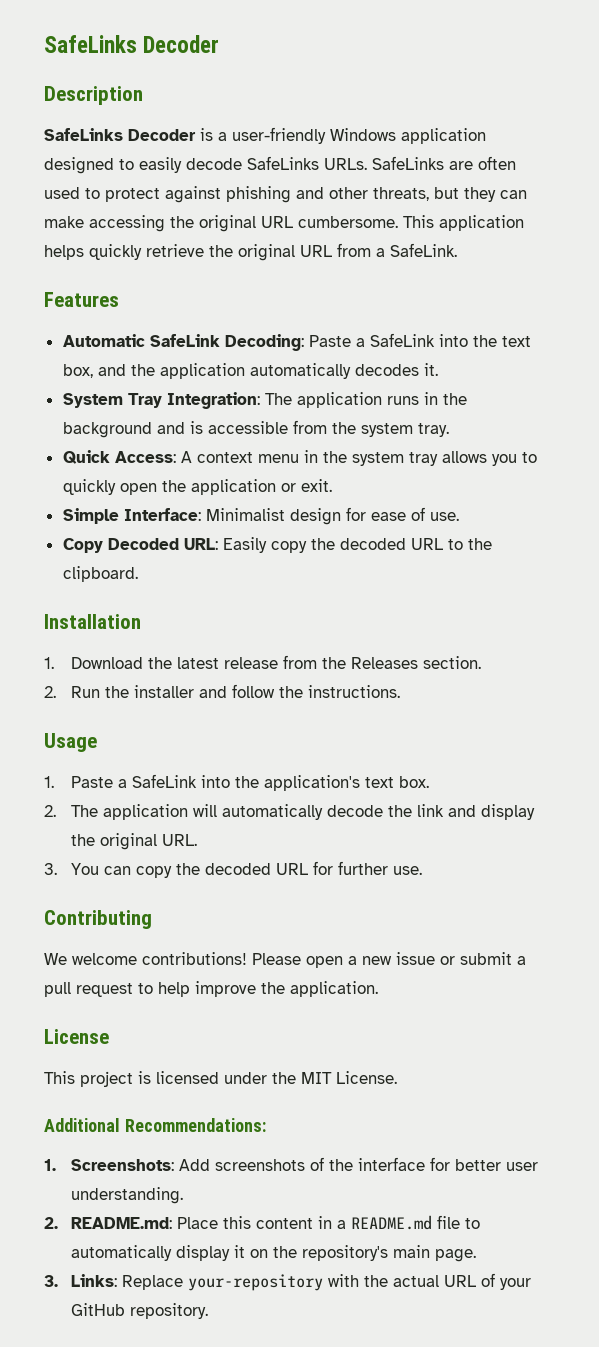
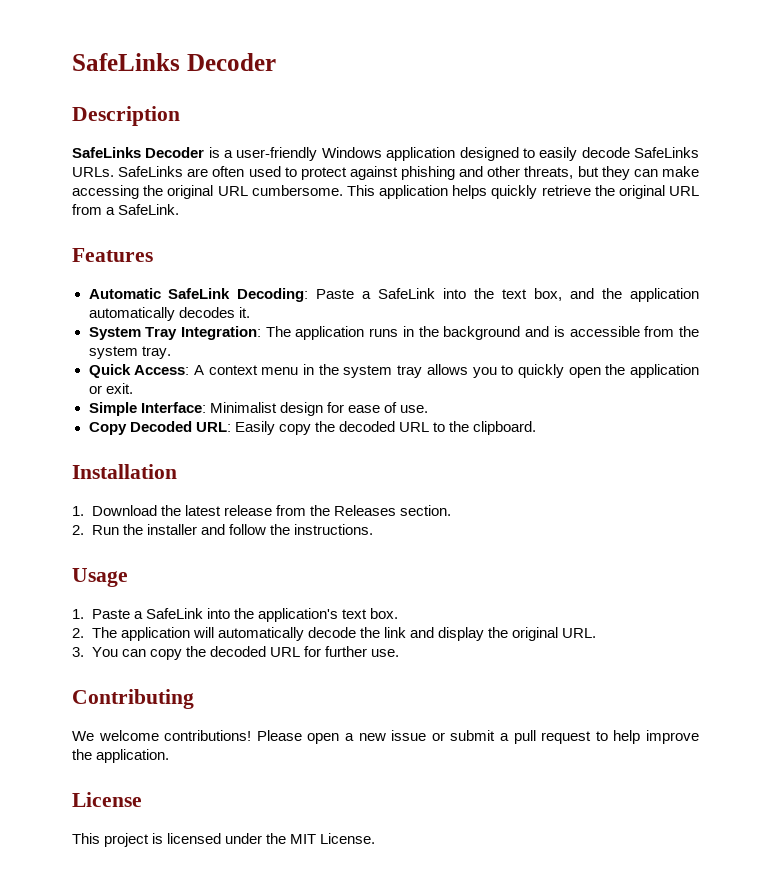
[44,1118,266,1132] [44,1157,538,1171] [70,1187,183,1204] [44,1215,480,1230] [70,1245,476,1262] [44,1273,531,1291] [70,1303,208,1319] // Additional Recommendations: // 1. Screenshots: Add screenshots of the interface for better user understanding. // 2. README.md: Place this content in a README.md file to automatically display it on the repository's main page. // 3. Links: Replace your-repository with the actual URL of your GitHub repository. -> (376, 838) none

